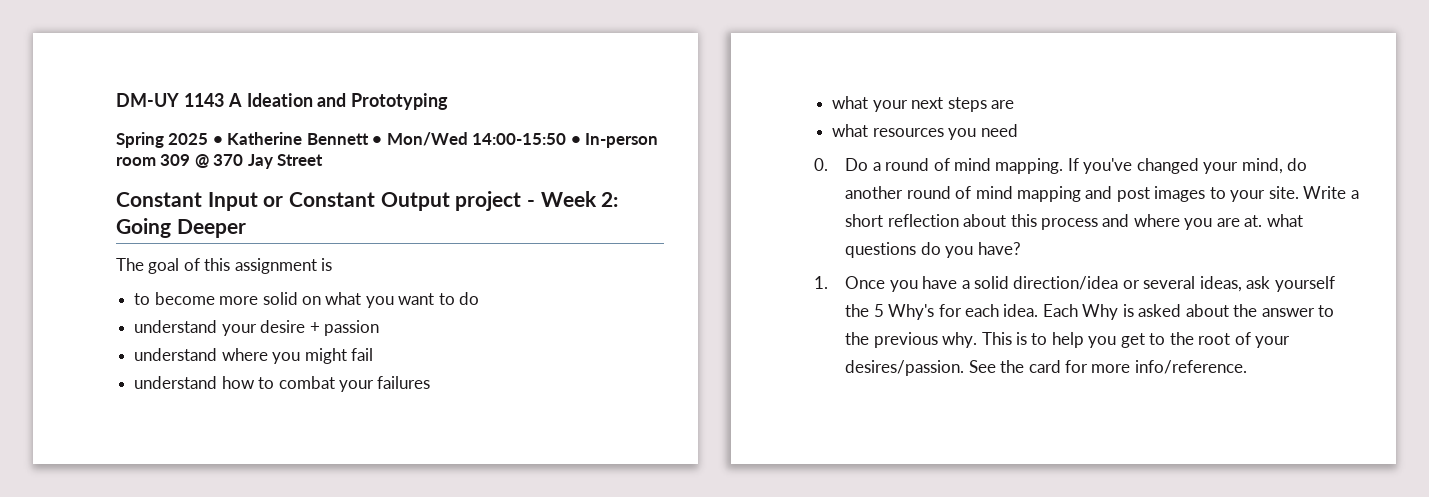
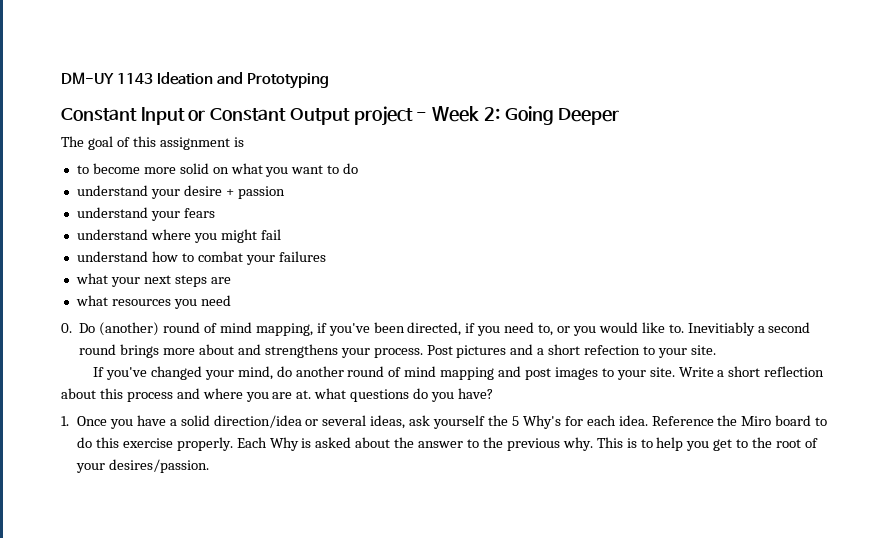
[227,93,242,107] A -> (154, 78) none
[116,132,659,148] [116,154,324,169] // Spring 2025 • Katherine Bennett • Mon/Wed 14:00-15:50 • In-person room 309 @ 370 Jay Street -> (330, 81) none
(379, 328) none -> [76,207,215,221] // understand your fears
[872,158,1064,174] a round of mind mapping. -> [99,322,811,336] [79,344,716,358] (another) round of mind mapping, if you've been directed, if you need to, or you would like to. Inevitiably a second round brings more about and strengthens your process. Post pictures and a short refection to your site. //
(1039, 310) none -> [651,415,828,426] [76,437,233,451] Reference the Miro board to do this exercise properly.
[968,360,1247,374] See the card for more info/reference. -> (209, 466) none

